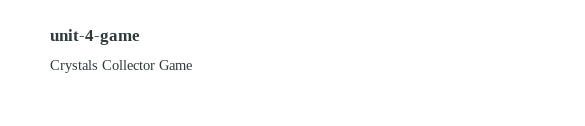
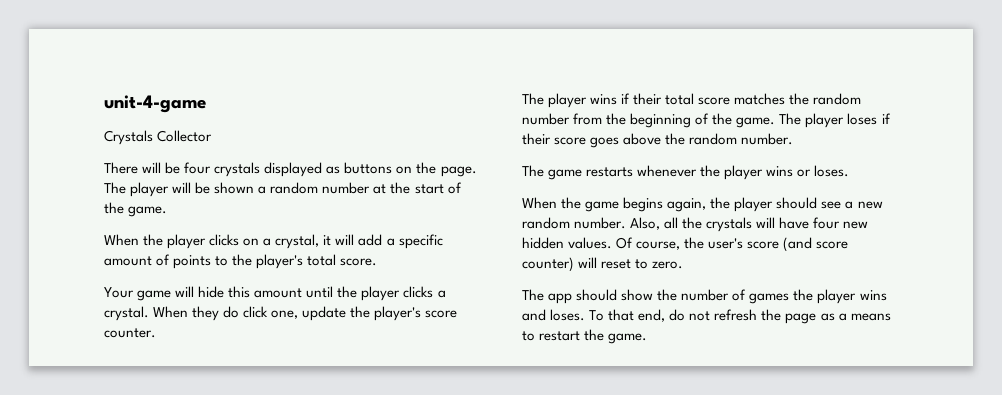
[159,60,192,70] Game -> [104,162,477,177] [104,182,462,197] [104,202,168,217] [104,234,443,249] [104,254,378,269] [104,286,446,301] [104,306,458,321] [104,328,156,338] [522,93,862,108] [522,113,891,128] [522,133,794,148] [522,165,850,180] [522,197,883,212] [522,217,869,232] [522,237,849,252] [522,257,684,272] [522,289,887,304] [522,309,891,324] [522,329,648,344] // There will be four crystals displayed as buttons on the page. The player will be shown a random number at the start of the game. // When the player clicks on a crystal, it will add a specific amount of points to the player's total score. // Your game will hide this amount until the player clicks a crystal. When they do click one, update the player's score counter. // The player wins if their total score matches the random number from the beginning of the game. The player loses if their score goes above the random number. // The game restarts whenever the player wins or loses. // When the game begins again, the player should see a new random number. Also, all the crystals will have four new hidden values. Of course, the user's score (and score counter) will reset to zero. // The app should show the number of games the player wins and loses. To that end, do not refresh the page as a means to restart the game.

